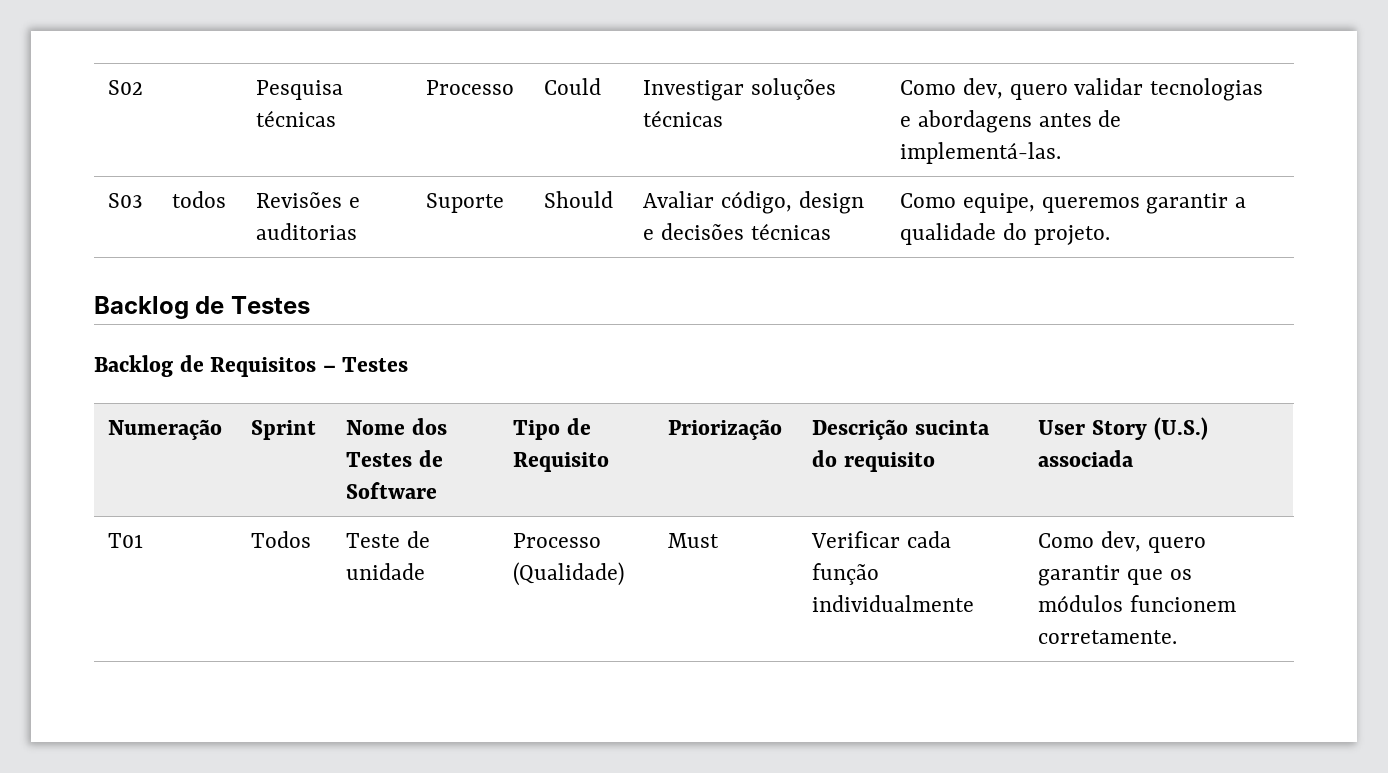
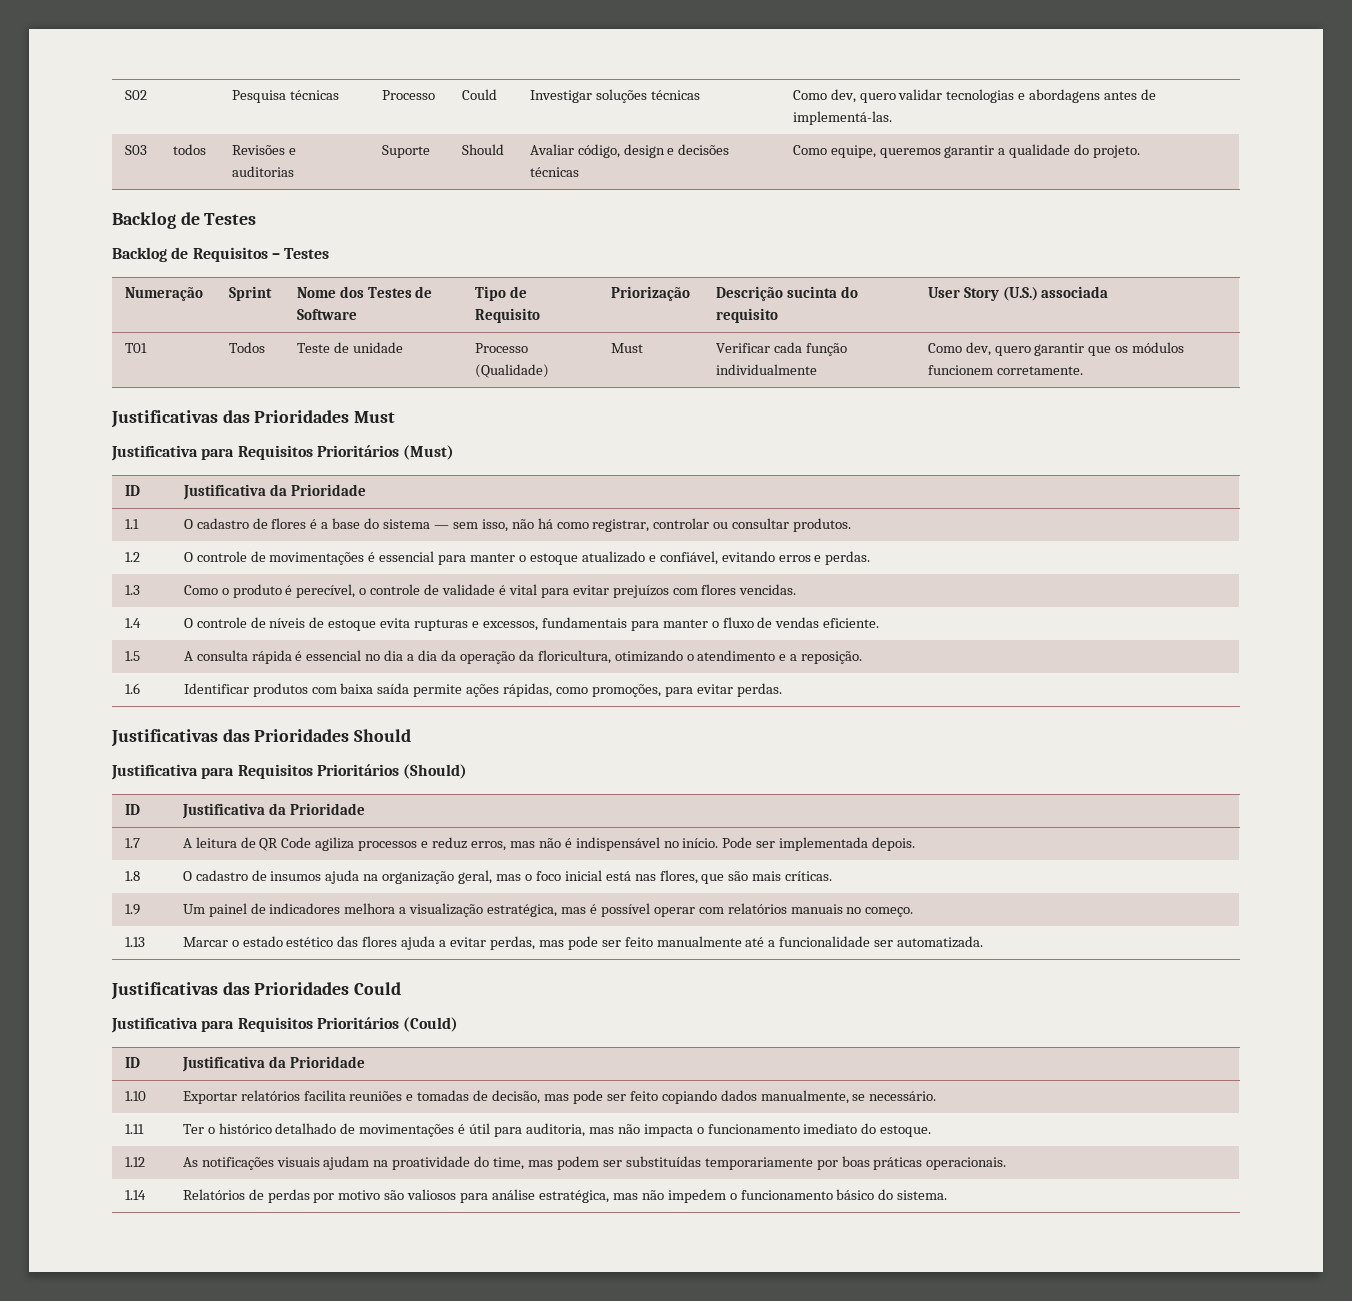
(1178, 637) none -> [111,410,396,428] [111,445,455,461] [124,485,140,496] [182,484,366,500] [124,519,139,529] [183,518,852,532] [124,552,140,562] [183,551,871,565] [124,585,140,595] [183,584,797,598] [124,618,141,628] [183,617,880,631] [124,651,140,661] [183,650,863,664] [124,683,140,694] [183,683,782,697] [111,729,412,747] [111,764,468,780] [124,804,140,815] [181,803,365,819] [124,838,140,848] [182,837,916,851] [124,871,140,881] [182,870,833,884] [124,904,140,915] [182,903,914,917] [124,937,145,947] [182,936,984,950] [111,982,402,1000] [111,1017,459,1033] [124,1057,140,1068] [181,1056,365,1072] [124,1091,146,1101] [182,1090,937,1104] [124,1124,144,1134] [182,1123,932,1137] [124,1157,145,1167] [182,1156,1007,1170] [124,1190,146,1200] [182,1189,948,1203] // Justificativas das Prioridades Must // Justificativa para Requisitos Prioritários (Must) // ID | Justificativa da Prioridade // 1.1 | O cadastro de flores é a base do sistema — sem isso, não há como registrar, controlar ou consultar produtos. // 1.2 | O controle de movimentações é essencial para manter o estoque atualizado e confiável, evitando erros e perdas. // 1.3 | Como o produto é perecível, o controle de validade é vital para evitar prejuízos com flores vencidas. // 1.4 | O controle de níveis de estoque evita rupturas e excessos, fundamentais para manter o fluxo de vendas eficiente. // 1.5 | A consulta rápida é essencial no dia a dia da operação da floricultura, otimizando o atendimento e a reposição. // 1.6 | Identificar produtos com baixa saída permite ações rápidas, como promoções, para evitar perdas. // Justificativas das Prioridades Should // Justificativa para Requisitos Prioritários (Should) // ID | Justificativa da Prioridade // 1.7 | A leitura de QR Code agiliza processos e reduz erros, mas não é indispensável no início. Pode ser implementada depois. // 1.8 | O cadastro de insumos ajuda na organização geral, mas o foco inicial está nas flores, que são mais críticas. // 1.9 | Um painel de indicadores melhora a visualização estratégica, mas é possível operar com relatórios manuais no começo. // 1.13 | Marcar o estado estético das flores ajuda a evitar perdas, mas pode ser feito manualmente até a funcionalidade ser automatizada. // Justificativas das Prioridades Could // Justificativa para Requisitos Prioritários (Could) // ID | Justificativa da Prioridade // 1.10 | Exportar relatórios facilita reuniões e tomadas de decisão, mas pode ser feito copiando dados manualmente, se necessário. // 1.11 | Ter o histórico detalhado de movimentações é útil para auditoria, mas não impacta o funcionamento imediato do estoque. // 1.12 | As notificações visuais ajudam na proatividade do time, mas podem ser substituídas temporariamente por boas práticas operacionais. // 1.14 | Relatórios de perdas por motivo são valiosos para análise estratégica, mas não impedem o funcionamento básico do sistema.

